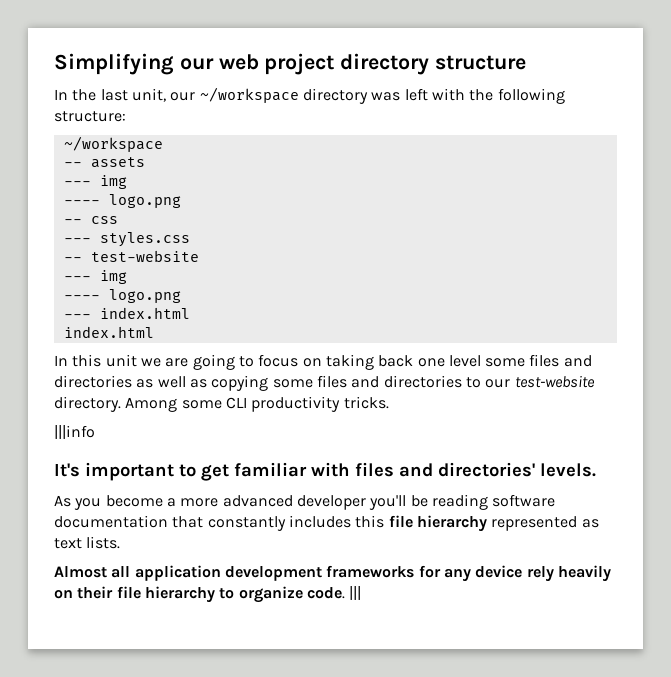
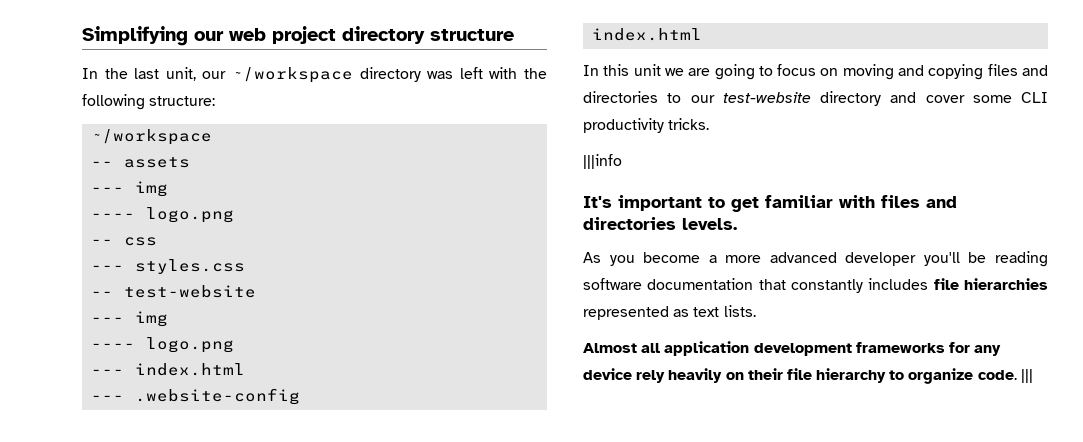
(190, 313) none -> [91,388,301,405] // --- .website-config
[325,354,592,370] [54,375,313,391] taking back one level some files and directories as well as copying some -> [842,64,984,80] moving and copying
[54,396,178,412] directory. Among -> [820,91,965,106] directory and cover
[438,462,535,477] directories' -> [583,217,676,230] directories
[355,515,487,532] this file hierarchy -> [933,278,1048,290] file hierarchies

